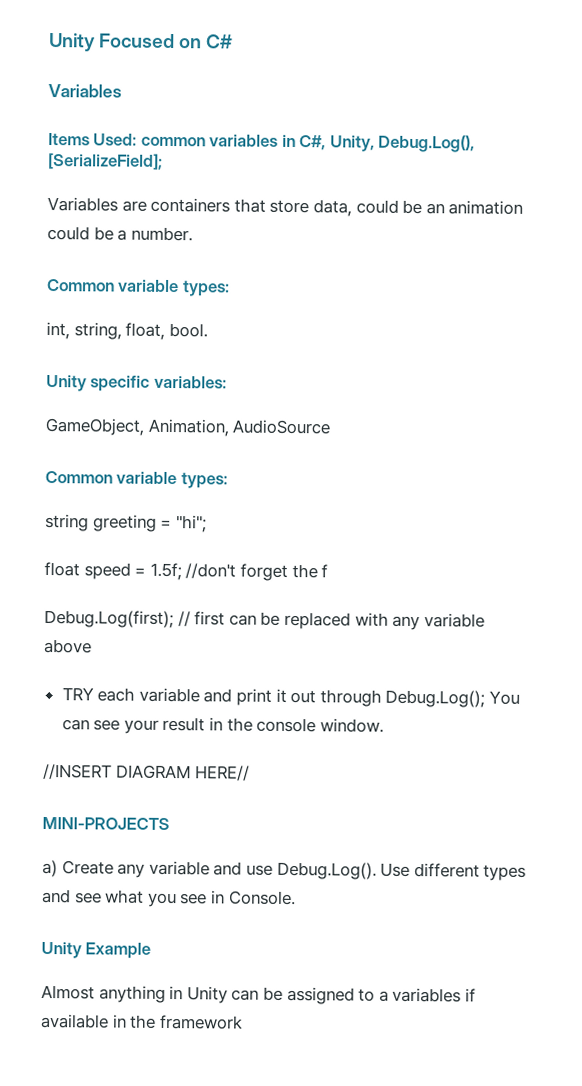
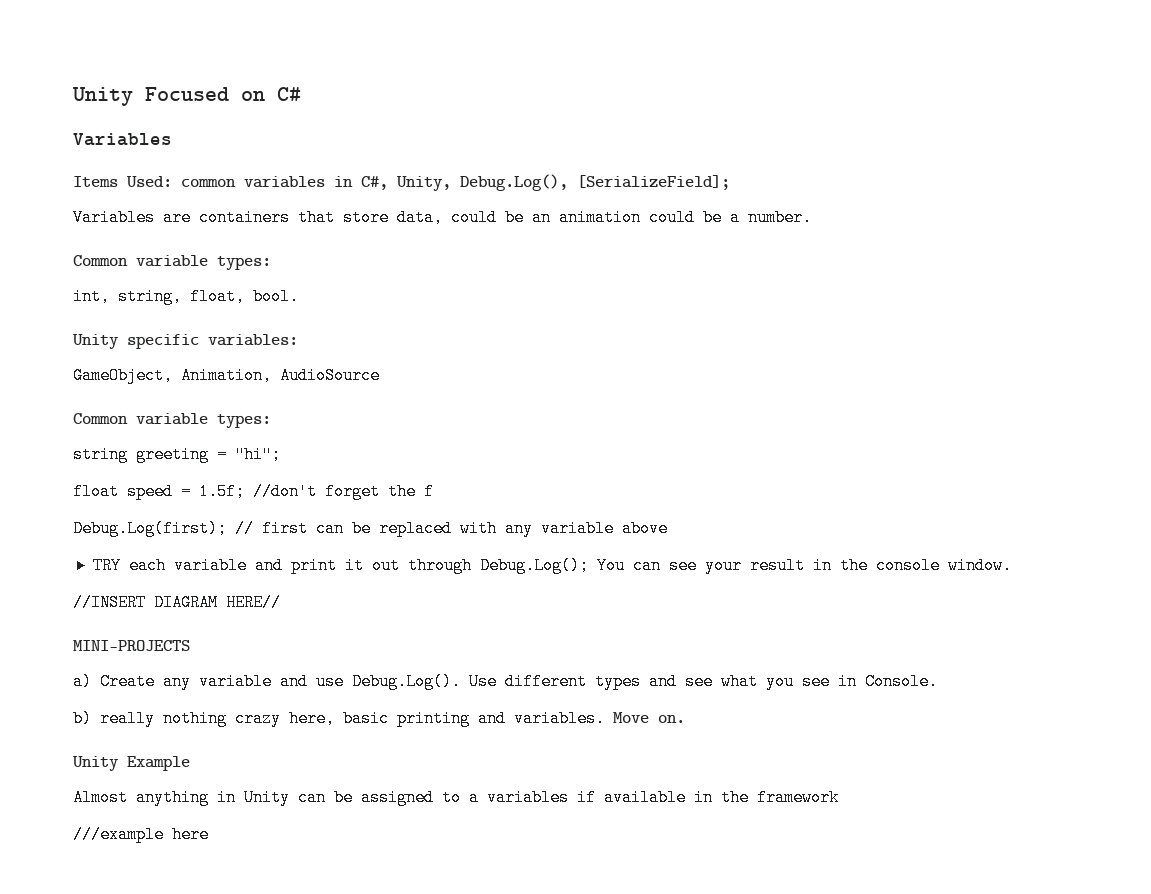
(296, 898) none -> [73,710,685,727] // b) really nothing crazy here, basic printing and variables. Move on.
(243, 1022) none -> [73,826,209,843] // ///example here

